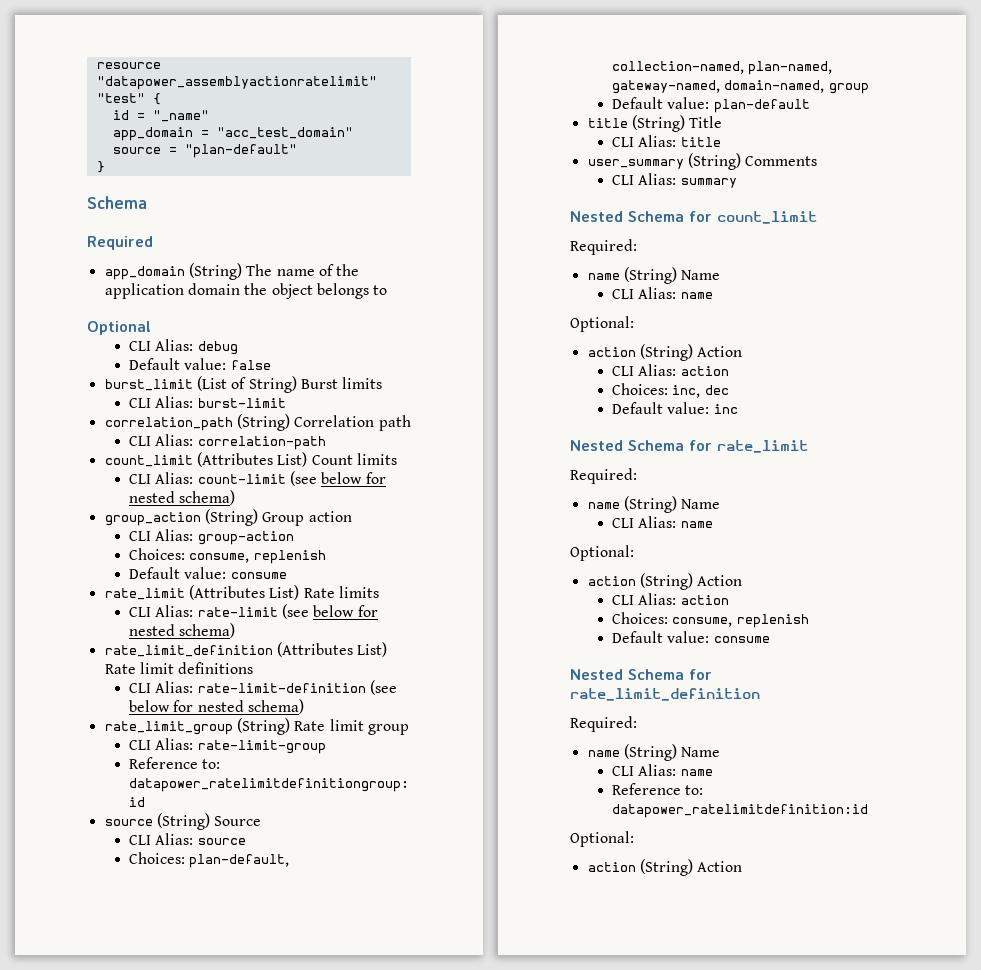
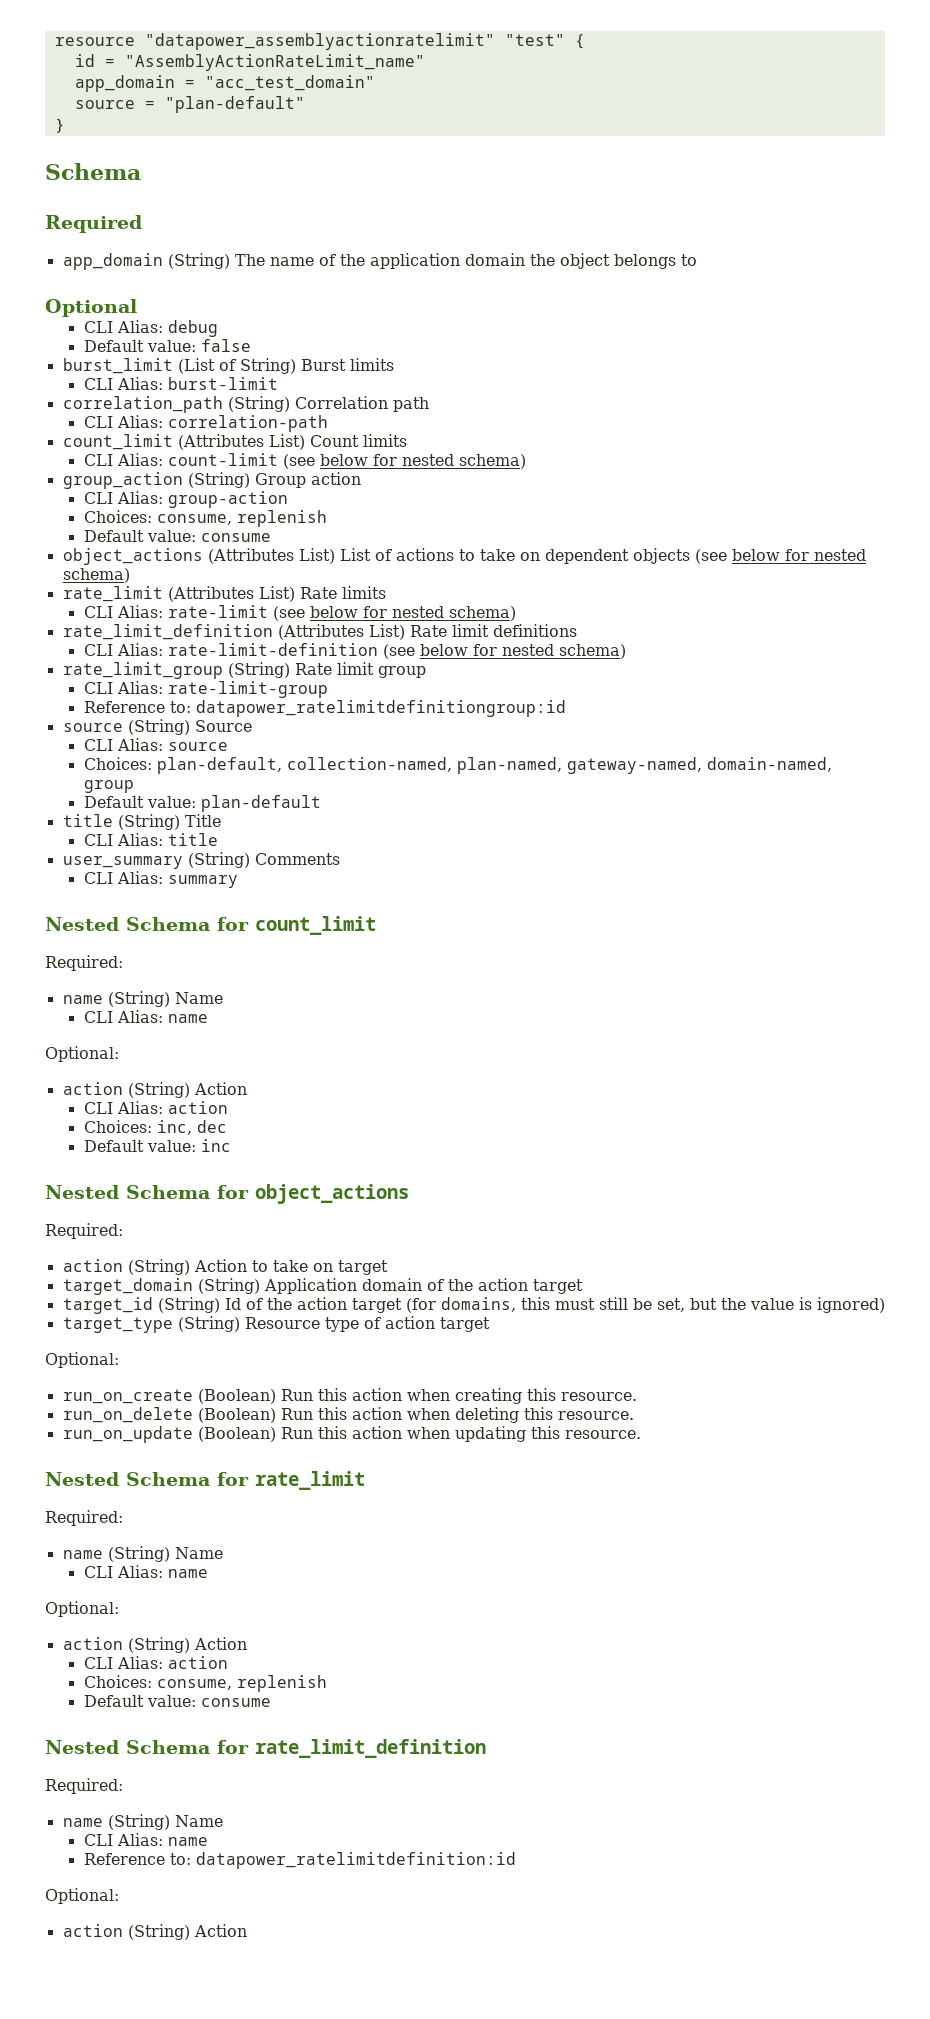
[152,110,209,122] "_name" -> [124,54,425,71] "AssemblyActionRateLimit_name"
(287, 575) none -> [62,548,866,565] [62,568,130,583] // object_actions (Attributes List) List of actions to take on dependent objects (see below for nested schema)
(738, 409) none -> [45,1184,409,1204] [45,1223,123,1239] [62,1259,388,1275] [62,1278,583,1295] [62,1297,885,1314] [62,1316,490,1333] [45,1352,119,1368] [62,1388,637,1404] [62,1407,634,1423] [62,1426,641,1443] // Nested Schema for object_actions // Required: // action (String) Action to take on target // target_domain (String) Application domain of the action target // target_id (String) Id of the action target (for domains, this must still be set, but the value is ignored) // target_type (String) Resource type of action target // Optional: // run_on_create (Boolean) Run this action when creating this resource. // run_on_delete (Boolean) Run this action when deleting this resource. // run_on_update (Boolean) Run this action when updating this resource.

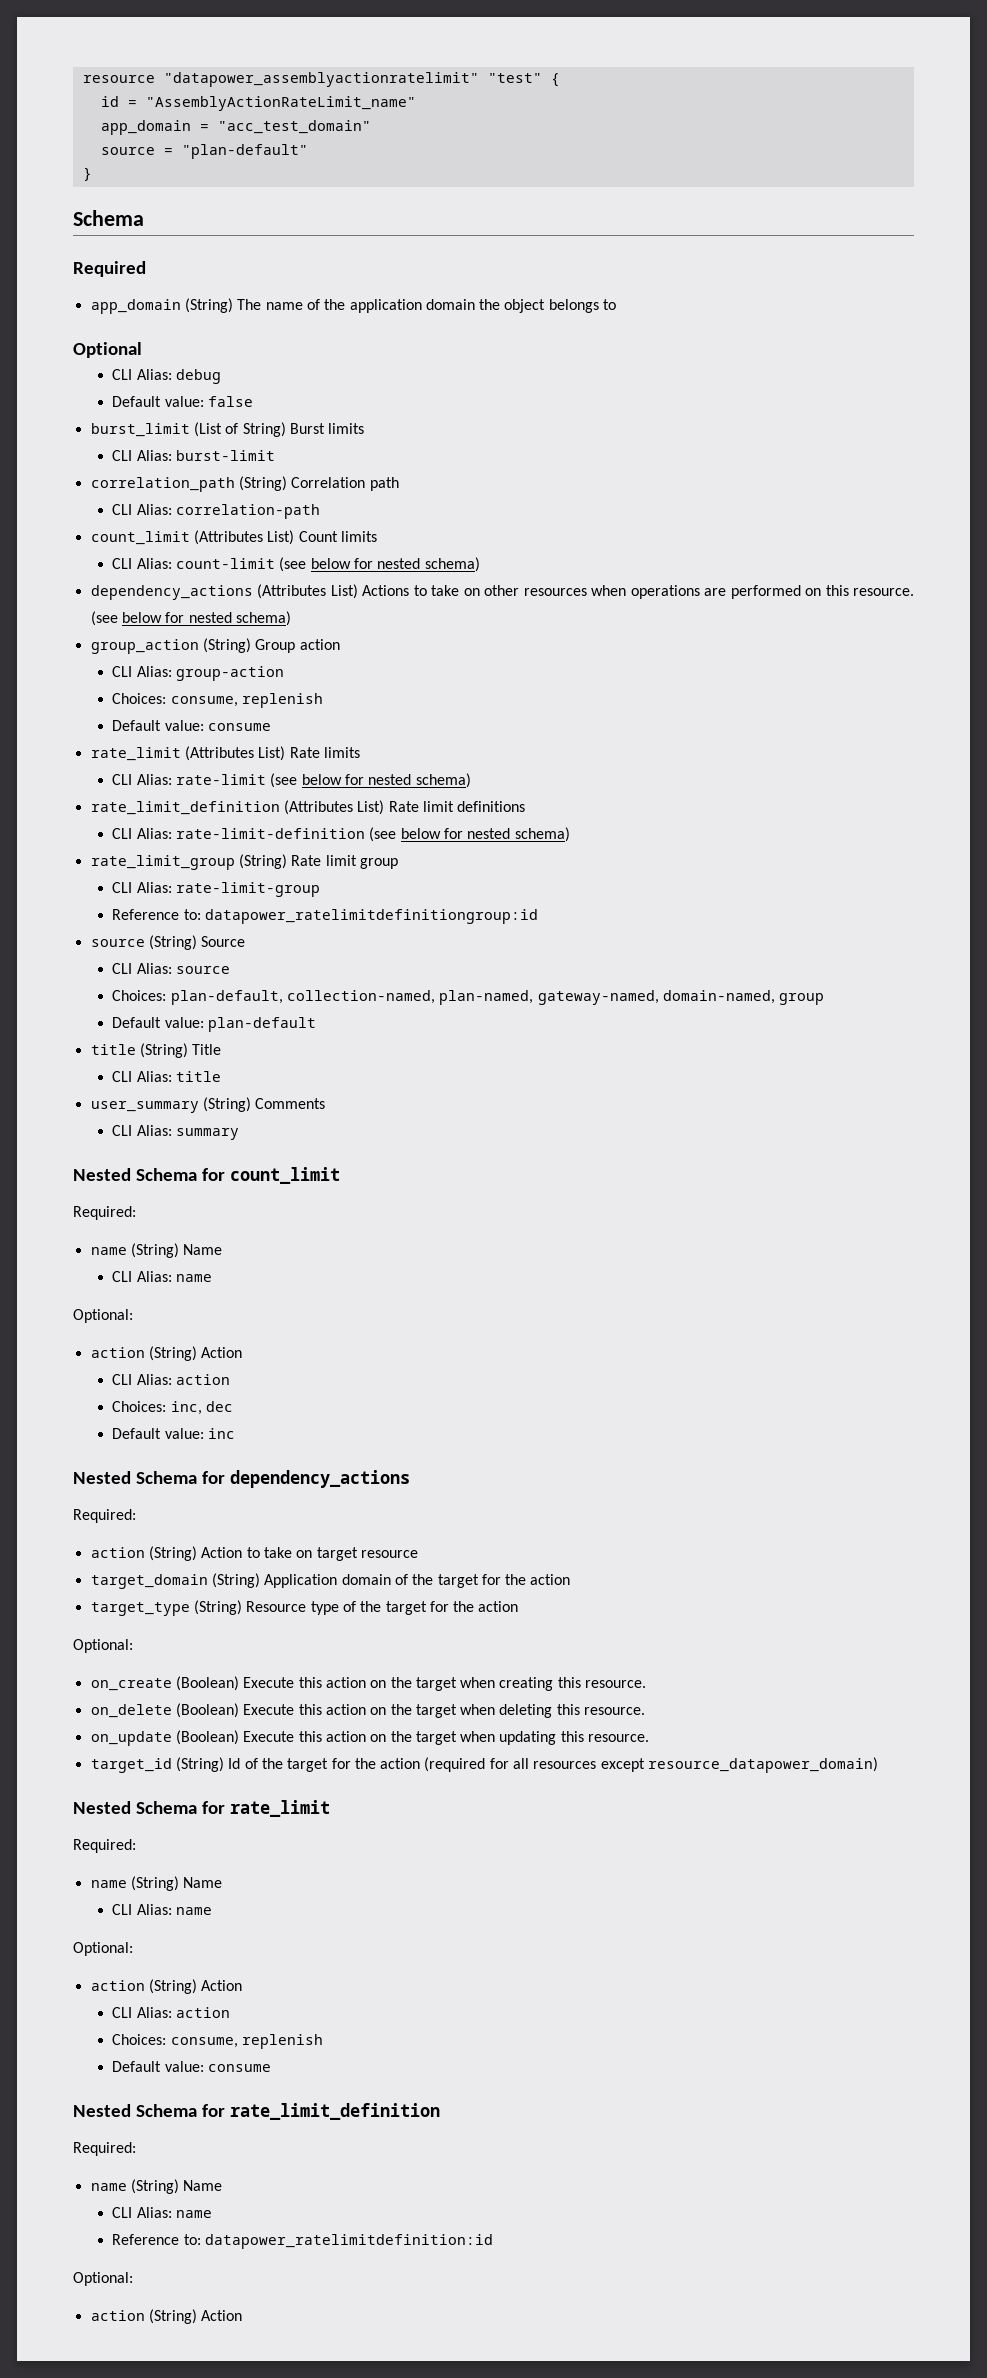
(526, 461) none -> [90,584,914,600] [90,611,291,626] // dependency_actions (Attributes List) Actions to take on other resources when operations are performed on this resource. (see below for nested schema)
[62,548,866,565] [62,568,130,583] // object_actions (Attributes List) List of actions to take on dependent objects (see below for nested schema) -> (272, 727) none
[255,1184,409,1204] object_actions -> [229,1470,410,1488] dependency_actions
(388, 1267) none -> [360,1550,418,1558] resource
[477,1278,583,1294] action target -> [437,1574,571,1588] [90,1600,519,1616] [73,1639,133,1653] [90,1676,647,1691] [90,1703,646,1718] [90,1730,650,1746] target for the action // target_type (String) Resource type of the target for the action // Optional: // on_create (Boolean) Execute this action on the target when creating this resource. // on_delete (Boolean) Execute this action on the target when deleting this resource. // on_update (Boolean) Execute this action on the target when updating this resource.
[296,1297,885,1313] [62,1316,490,1333] [45,1352,119,1368] [62,1388,637,1404] [62,1407,634,1423] [62,1426,641,1443] action target (for domains, this must still be set, but the value is ignored) // target_type (String) Resource type of action target // Optional: // run_on_create (Boolean) Run this action when creating this resource. // run_on_delete (Boolean) Run this action when deleting this resource. // run_on_update (Boolean) Run this action when updating this resource. -> [287,1757,879,1773] target for the action (required for all resources except resource_datapower_domain)

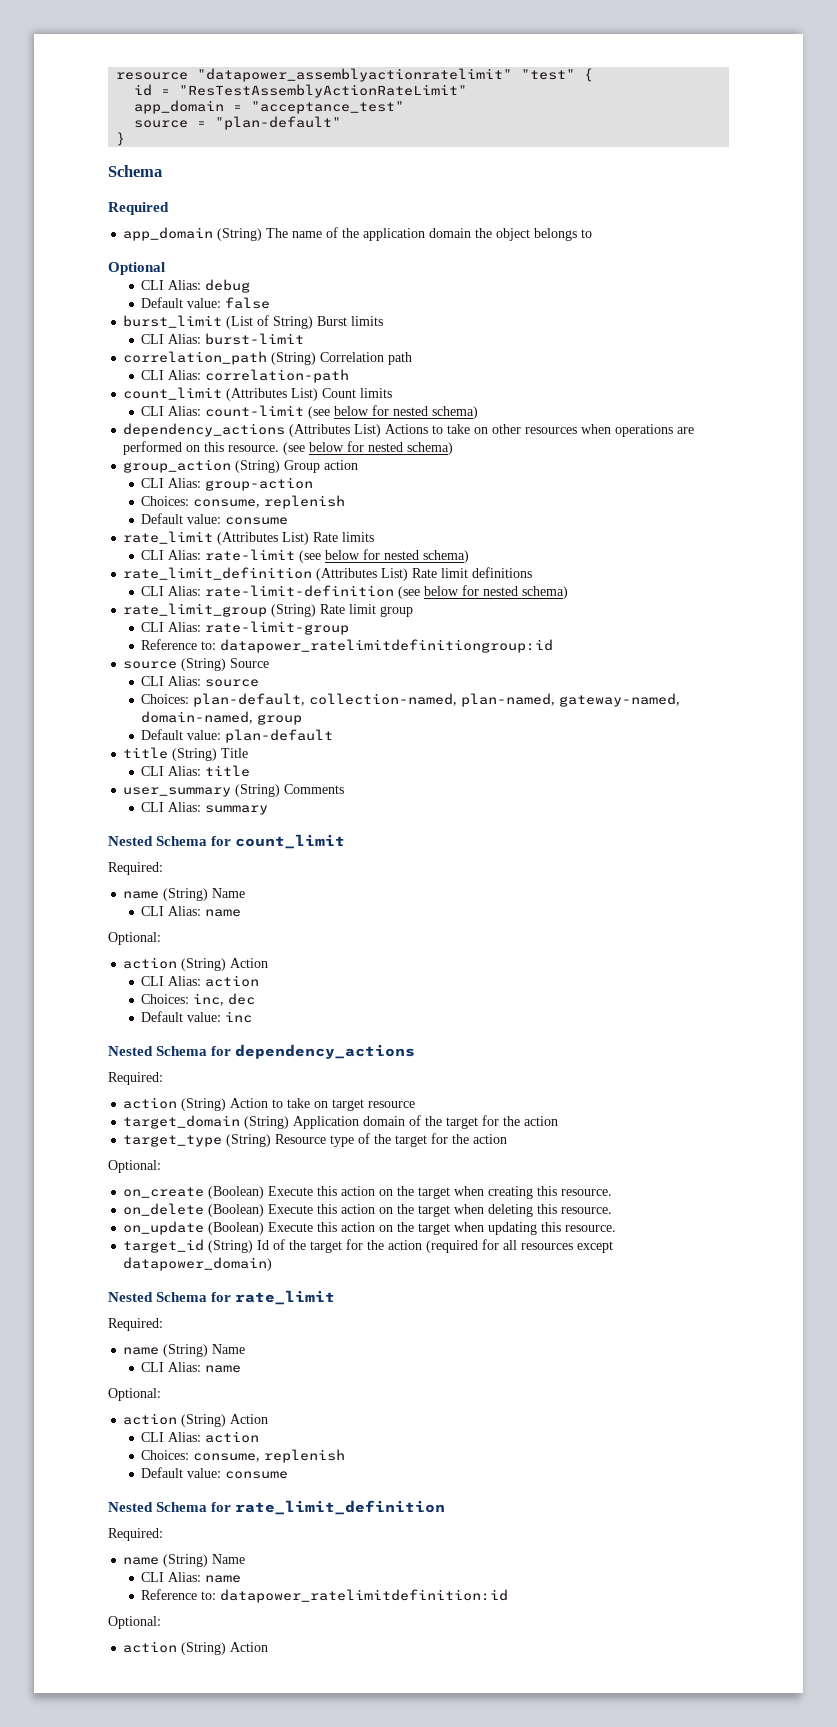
[145,96,416,111] "AssemblyActionRateLimit_name" -> [179,84,468,98] "ResTestAssemblyActionRateLimit"
[217,120,371,134] "acc_test_domain" -> [251,101,405,114] "acceptance_test"
[648,1757,879,1773] resource_datapower_domain) -> [123,1257,273,1271] datapower_domain)

